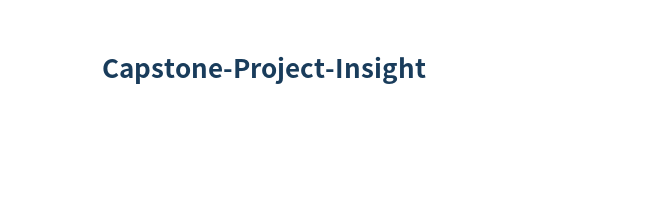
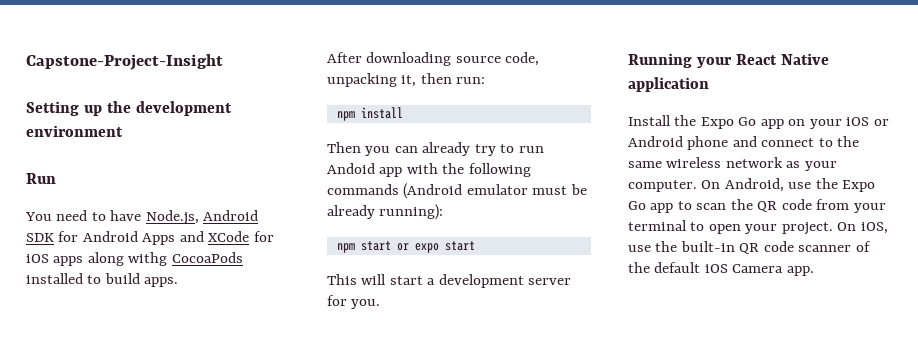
(426, 70) none -> [26,101,232,116] [26,125,123,137] [26,173,56,184] [25,210,259,225] [26,231,274,245] [26,252,243,266] [26,273,179,287] [327,52,540,66] [327,73,486,87] [336,107,403,121] [327,142,544,156] [327,163,531,177] [327,183,587,199] [327,204,444,220] [336,241,475,253] [327,274,572,288] [327,295,381,309] [628,53,829,68] [628,77,709,92] [628,115,889,129] [628,136,860,150] [628,157,837,171] [628,178,876,192] [628,199,886,213] [628,220,888,235] [628,241,871,254] [628,262,814,276] // Setting up the development environment // Run // You need to have Node.js, Android SDK for Android Apps and XCode for iOS apps along withg CocoaPods installed to build apps. // After downloading source code, unpacking it, then run: // npm install // Then you can already try to run Andoid app with the following commands (Android emulator must be already running): // npm start or expo start // This will start a development server for you. // Running your React Native application // Install the Expo Go app on your iOS or Android phone and connect to the same wireless network as your computer. On Android, use the Expo Go app to scan the QR code from your terminal to open your project. On iOS, use the built-in QR code scanner of the default iOS Camera app.

